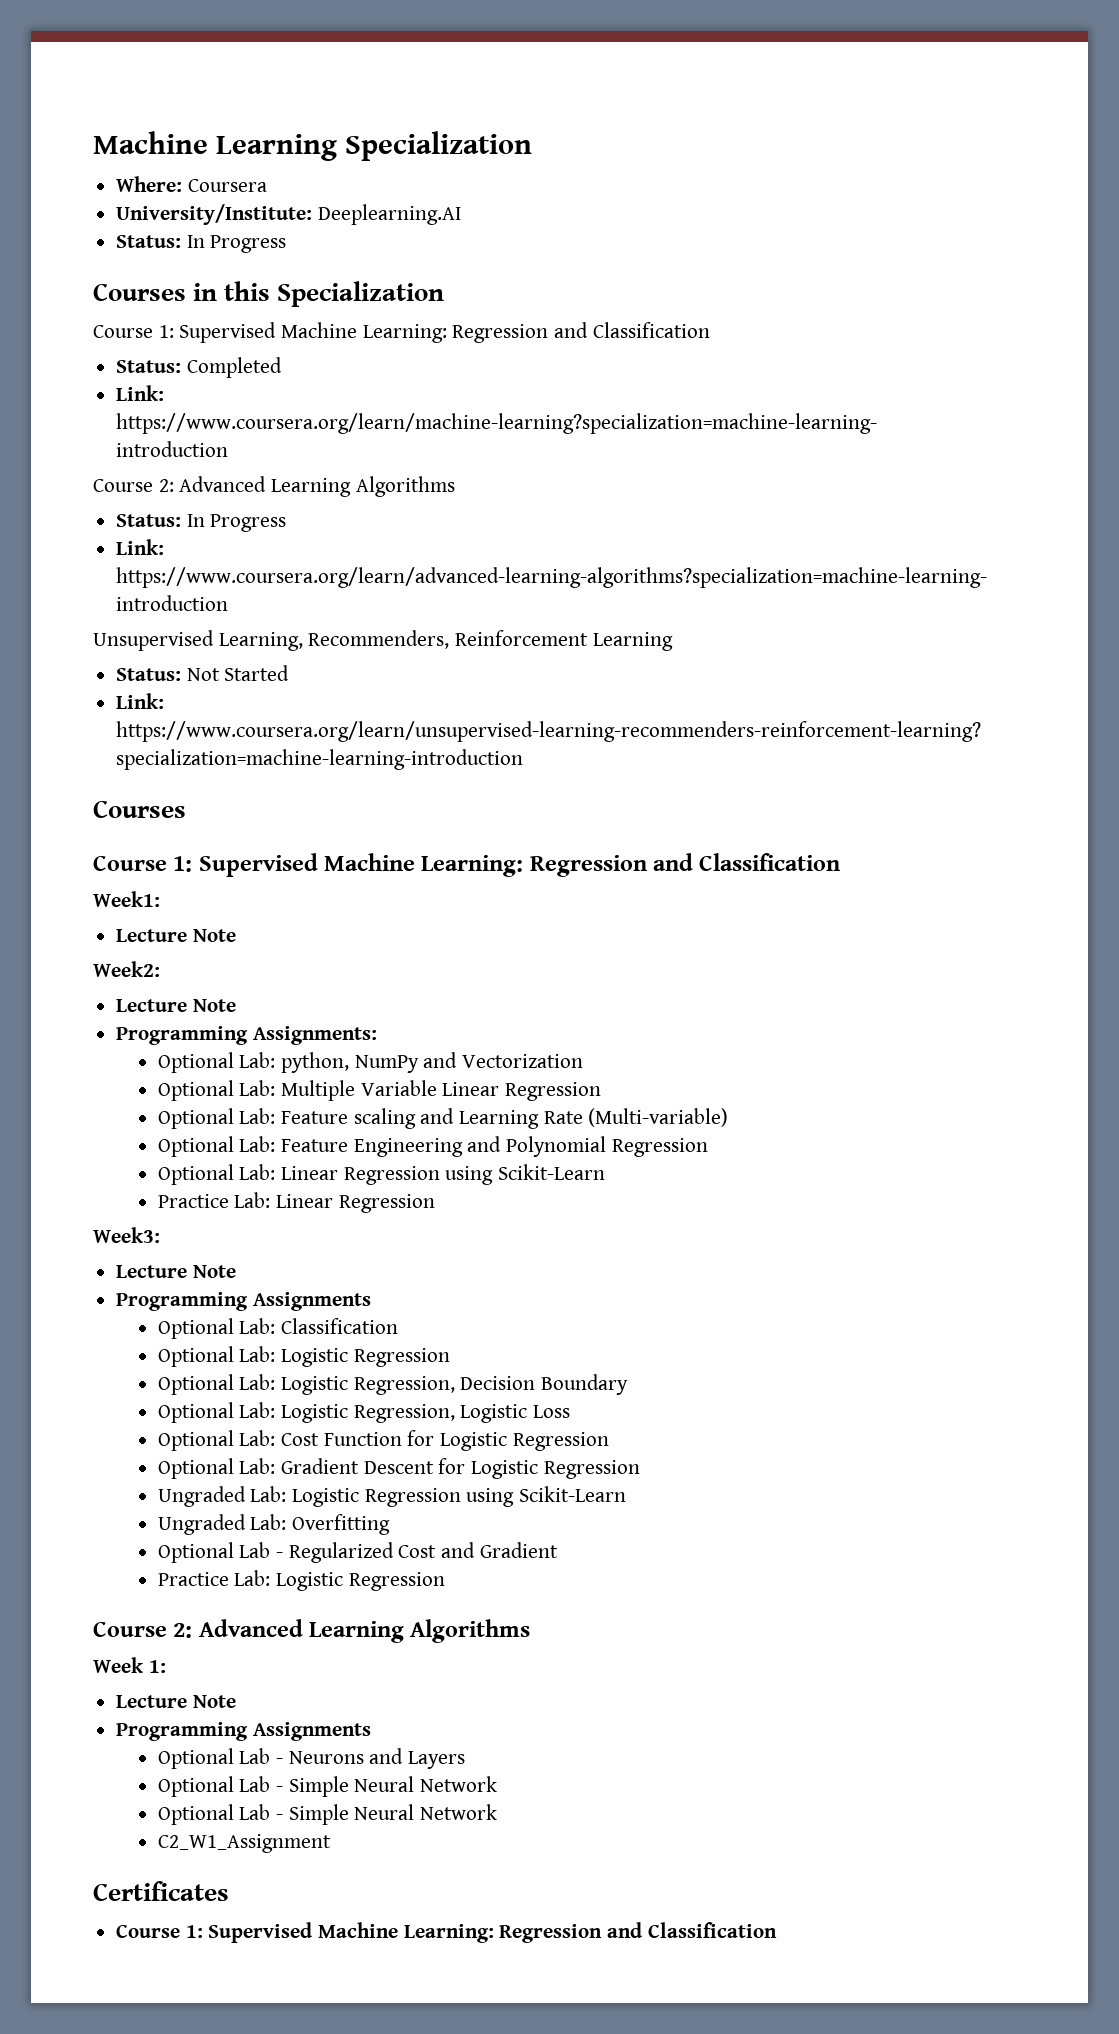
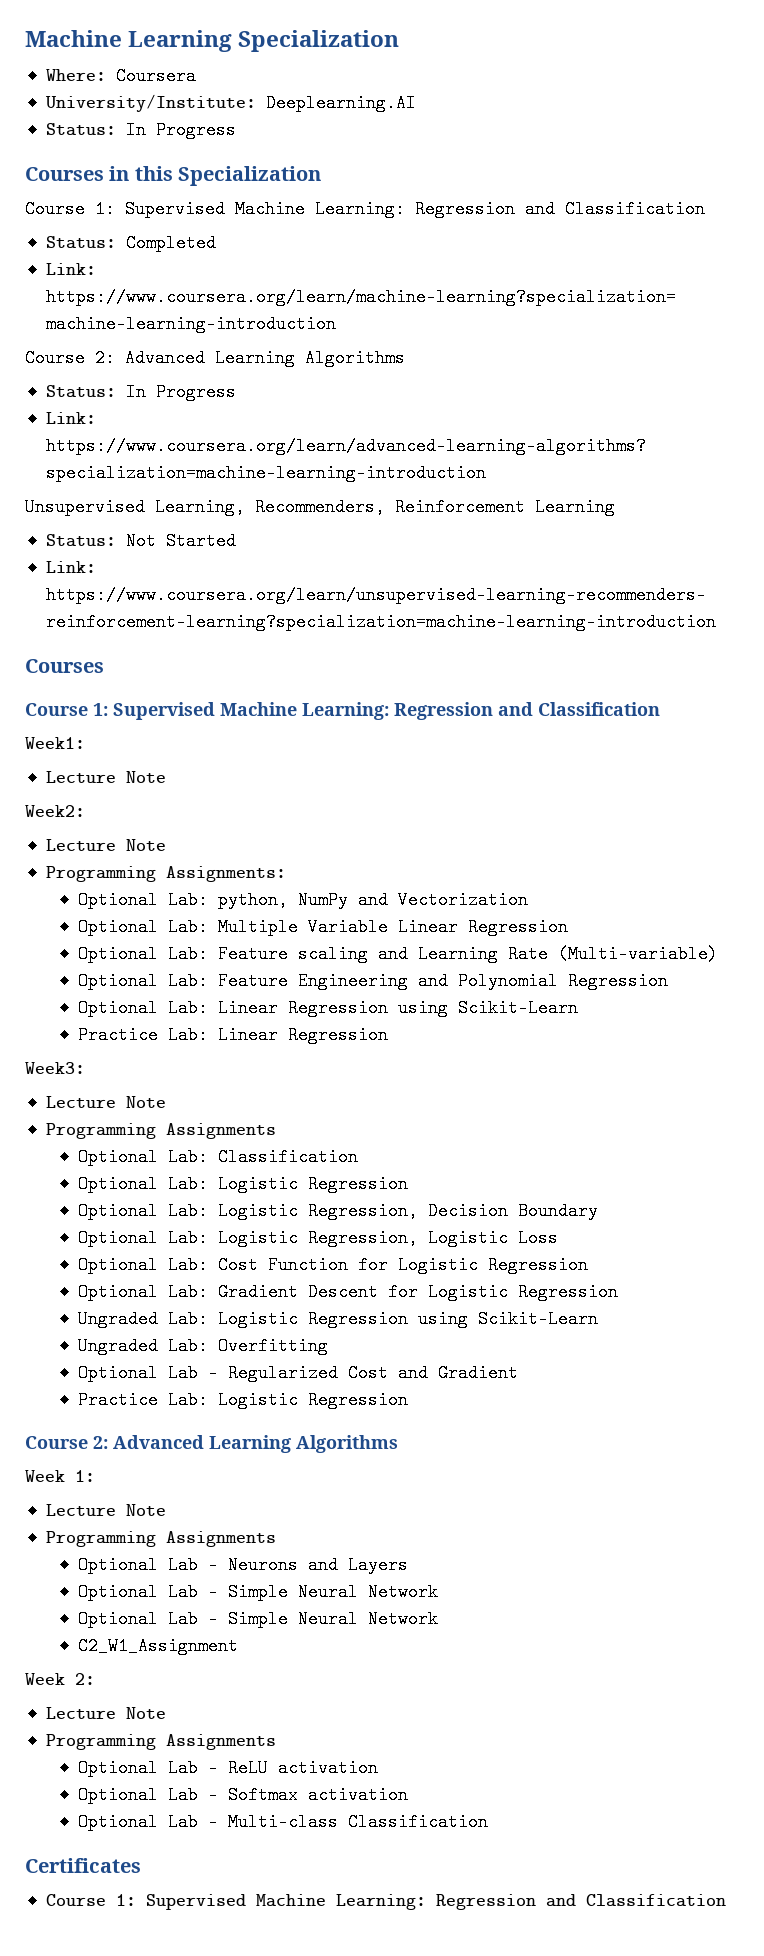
(331, 1843) none -> [25,1673,95,1685] [45,1707,166,1719] [45,1734,276,1750] [77,1759,378,1777] [77,1786,408,1804] [77,1813,488,1831] // Week 2: // Lecture Note // Programming Assignments // Optional Lab - ReLU activation // Optional Lab - Softmax activation // Optional Lab - Multi-class Classification

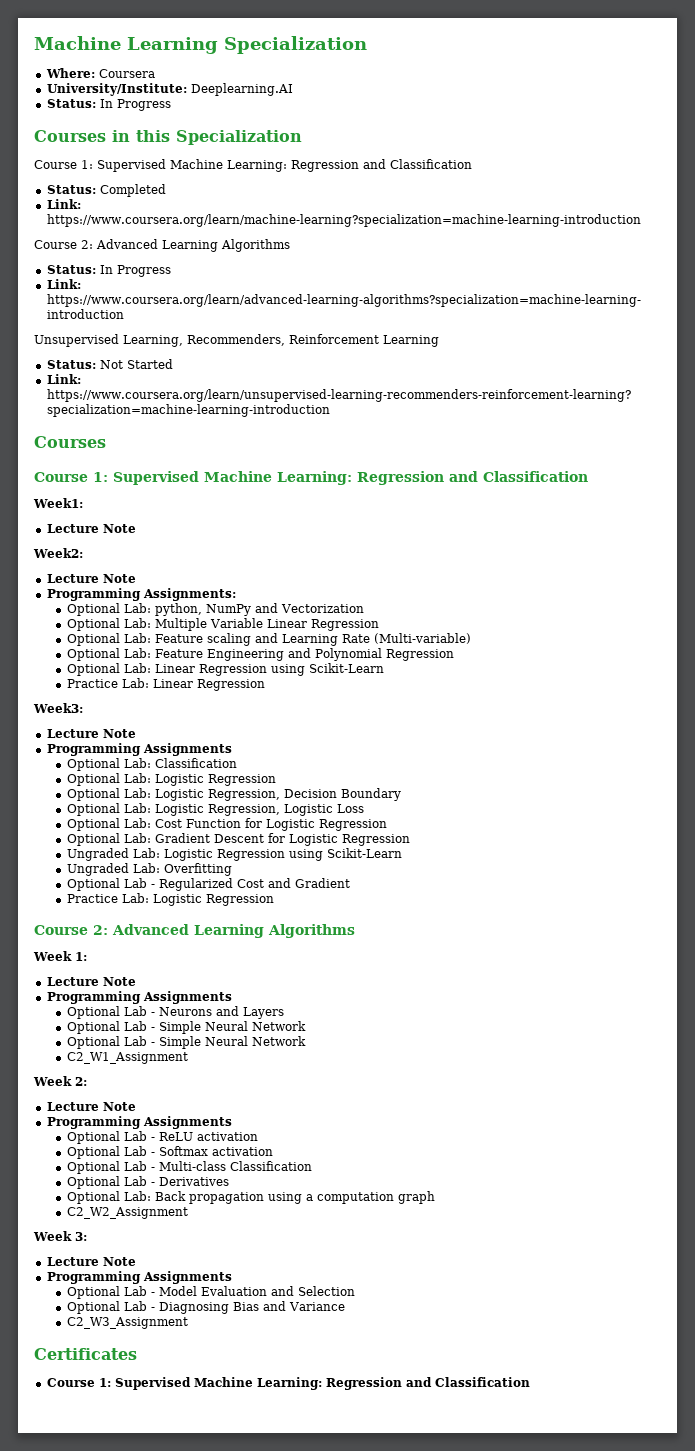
(488, 1822) none -> [66,1176,229,1189] [66,1191,435,1204] [66,1207,188,1219] [33,1231,87,1241] [46,1257,136,1266] [46,1271,232,1284] [66,1286,355,1299] [66,1301,345,1314] [66,1317,188,1329] // Optional Lab - Derivatives // Optional Lab: Back propagation using a computation graph // C2_W2_Assignment // Week 3: // Lecture Note // Programming Assignments // Optional Lab - Model Evaluation and Selection // Optional Lab - Diagnosing Bias and Variance // C2_W3_Assignment

